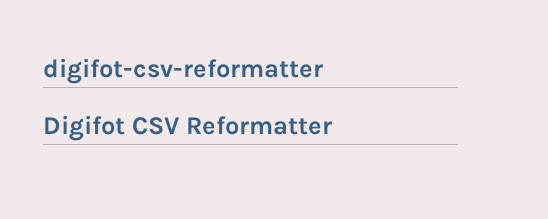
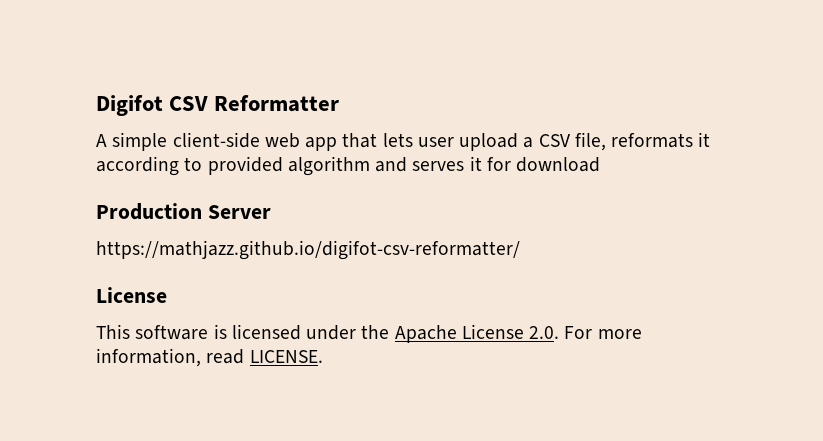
[43,58,323,84] digifot-csv-reformatter // -> (96, 105) none
(332, 125) none -> [96,132,711,151] [96,156,601,176] [96,203,271,220] [96,240,520,260] [96,287,167,303] [96,324,642,343] [96,348,323,367] // A simple client-side web app that lets user upload a CSV file, reformats it according to provided algorithm and serves it for download // Production Server // https://mathjazz.github.io/digifot-csv-reformatter/ // License // This software is licensed under the Apache License 2.0. For more information, read LICENSE.

